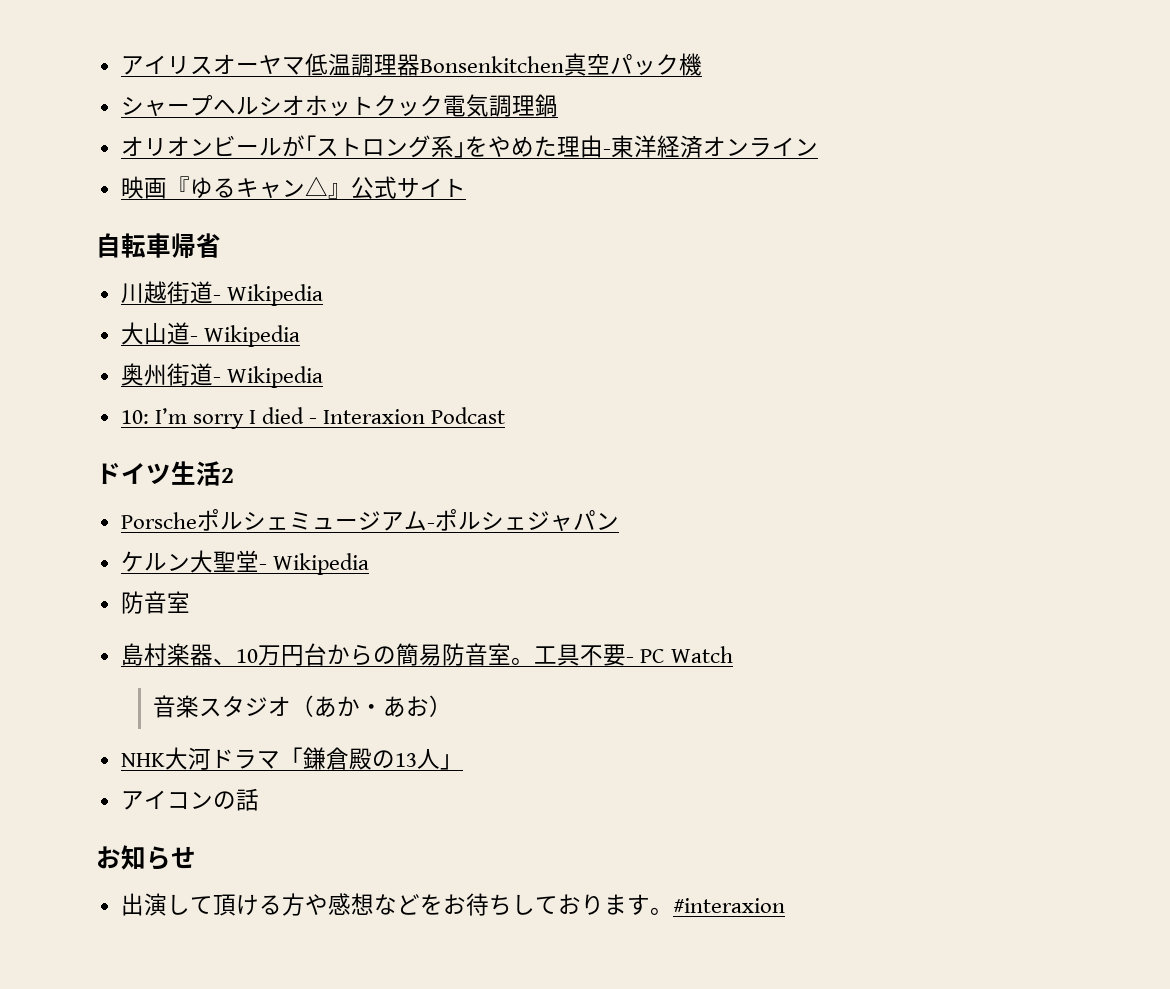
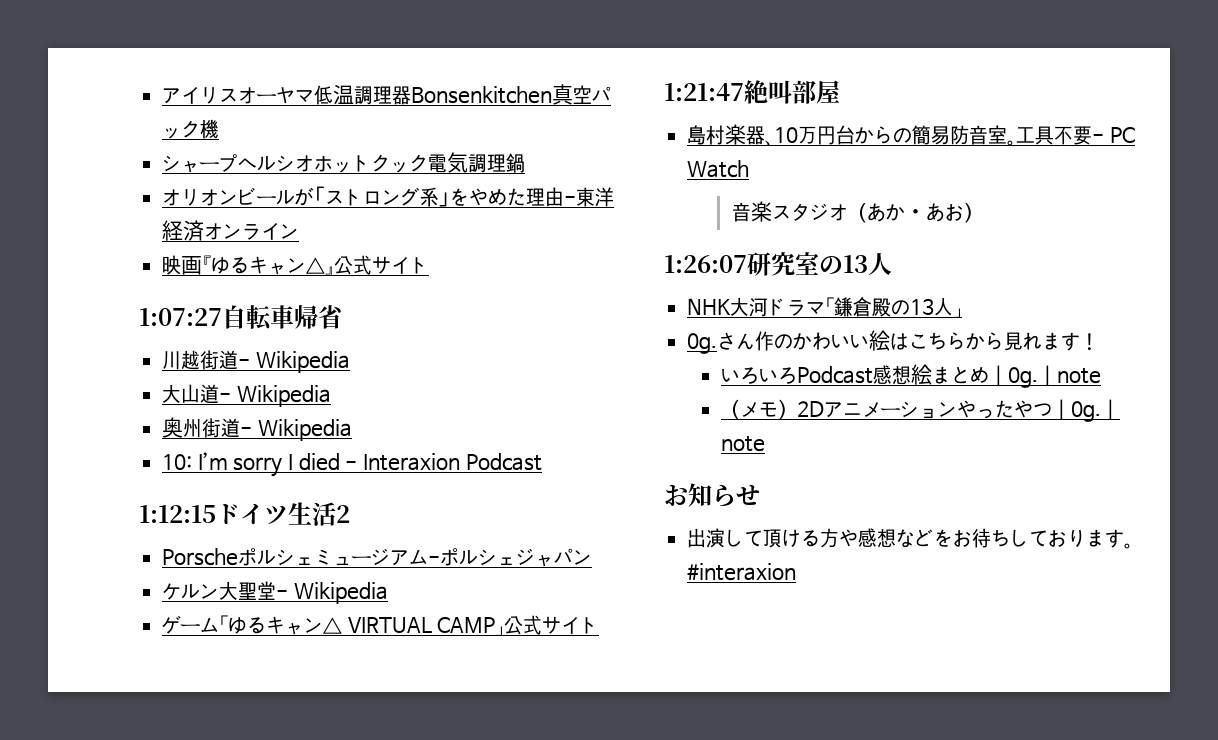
(466, 187) none -> [139,308,222,326] 1:07:27
(506, 415) none -> [139,505,216,523] 1:12:15
[120,591,190,614] 防音室 -> [162,615,600,636] [664,80,840,104] ゲーム「ゆるキャン△ VIRTUAL CAMP」公式サイト // 1:21:47絶叫部屋
(453, 706) none -> [664,252,892,276] // 1:26:07研究室の13人
[120,788,259,811] アイコンの話 -> [687,330,1100,354] [720,364,1101,388] [720,399,1120,422] [720,436,765,452] 0g.さん作のかわいい絵はこちらから見れます！ // いろいろPodcast感想絵まとめ｜0g.｜note // （メモ）2Dアニメーションやったやつ｜0g.｜note

